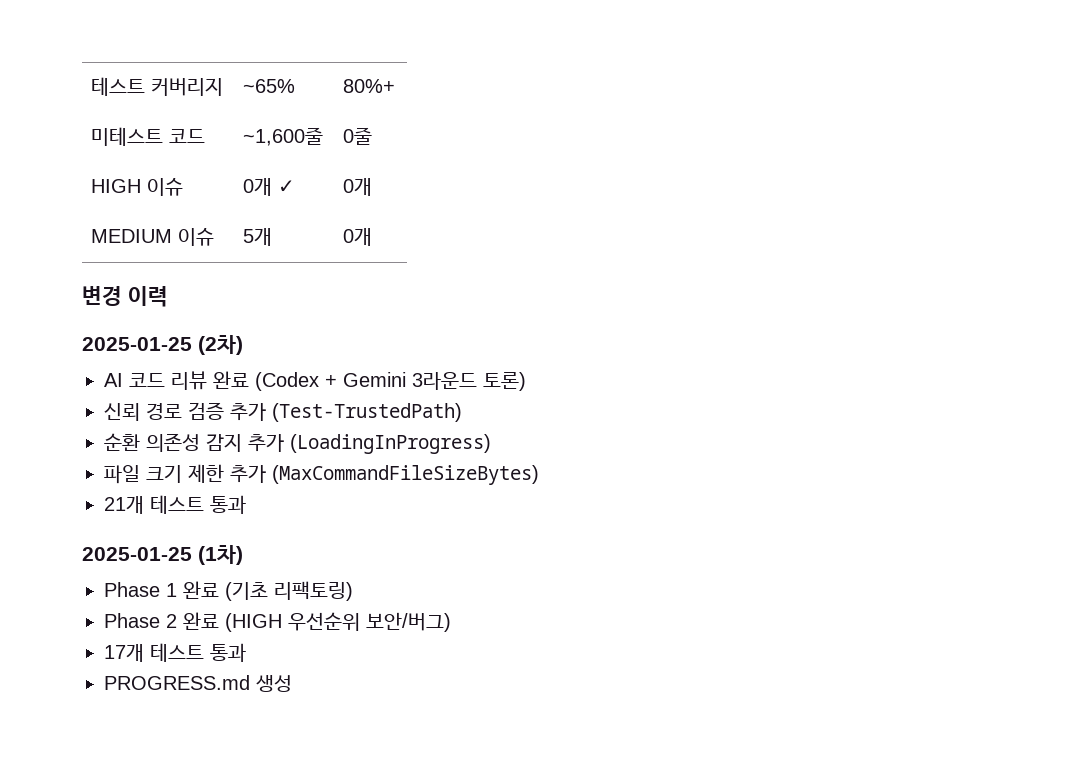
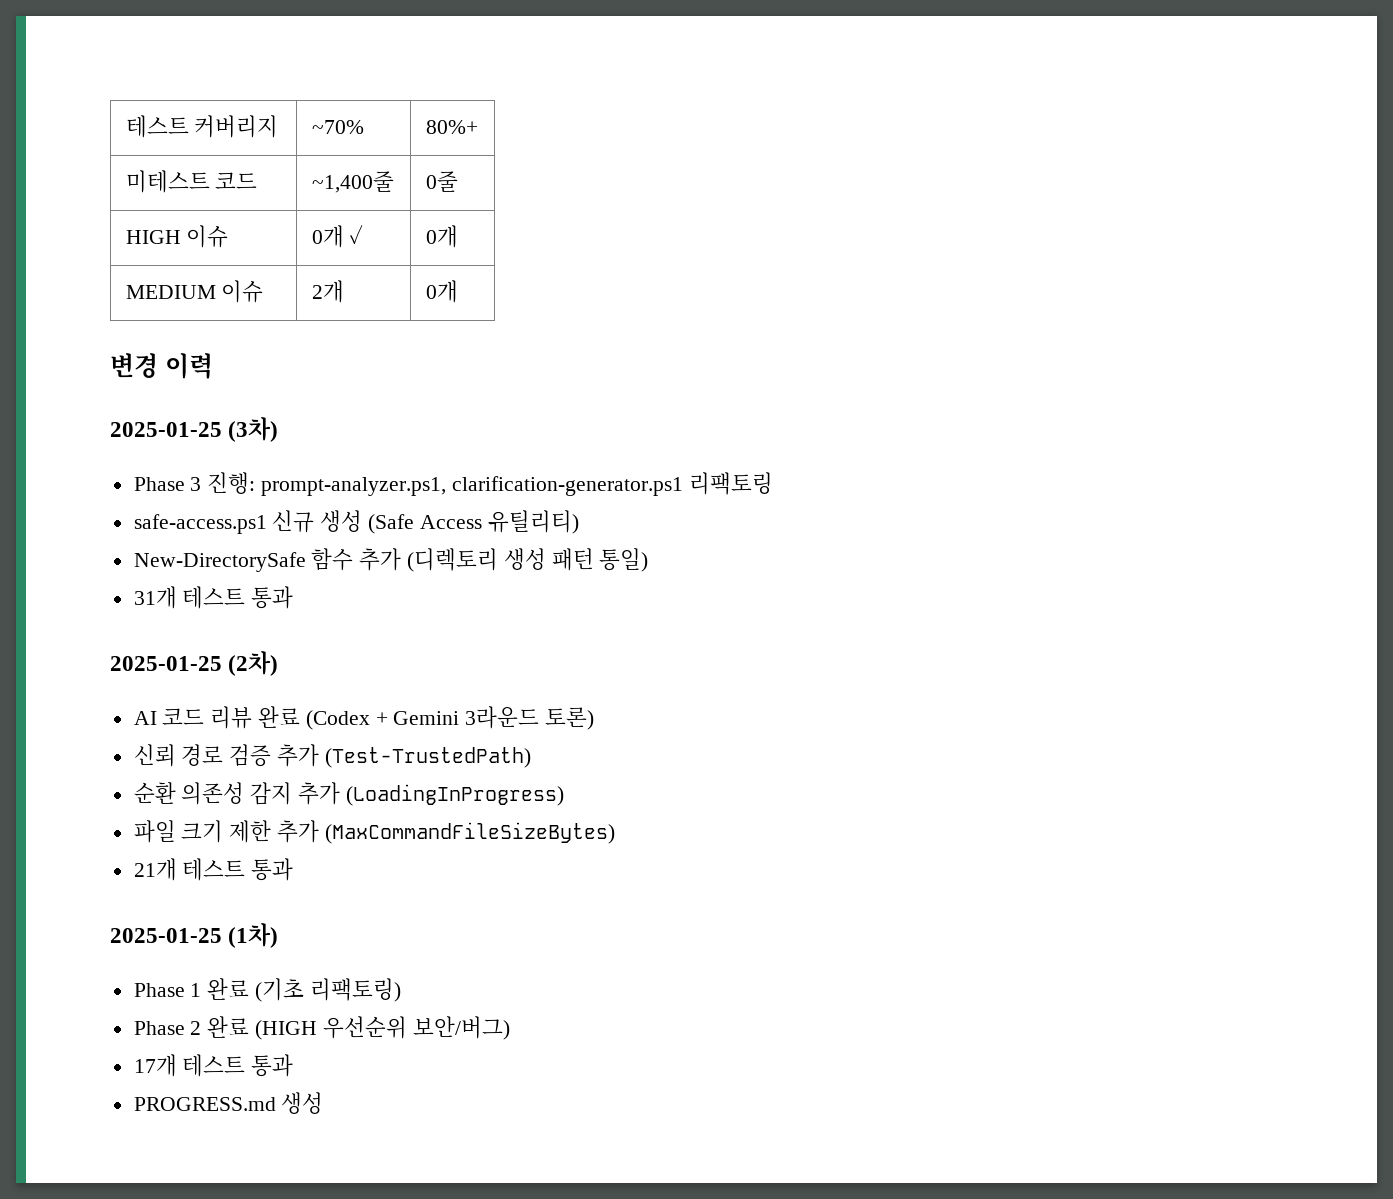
[243,79,296,93] ~65% -> [311,120,364,134] ~70%
[243,127,324,146] ~1,600줄 -> [311,171,394,193] ~1,400줄
[243,228,273,246] 5개 -> [311,280,344,303] 2개
(168, 296) none -> [110,417,279,442] [133,472,773,496] [133,510,579,534] [133,548,649,572] [133,586,294,609] // 2025-01-25 (3차) // Phase 3 진행: prompt-analyzer.ps1, clarification-generator.ps1 리팩토링 // safe-access.ps1 신규 생성 (Safe Access 유틸리티) // New-DirectorySafe 함수 추가 (디렉토리 생성 패턴 통일) // 31개 테스트 통과

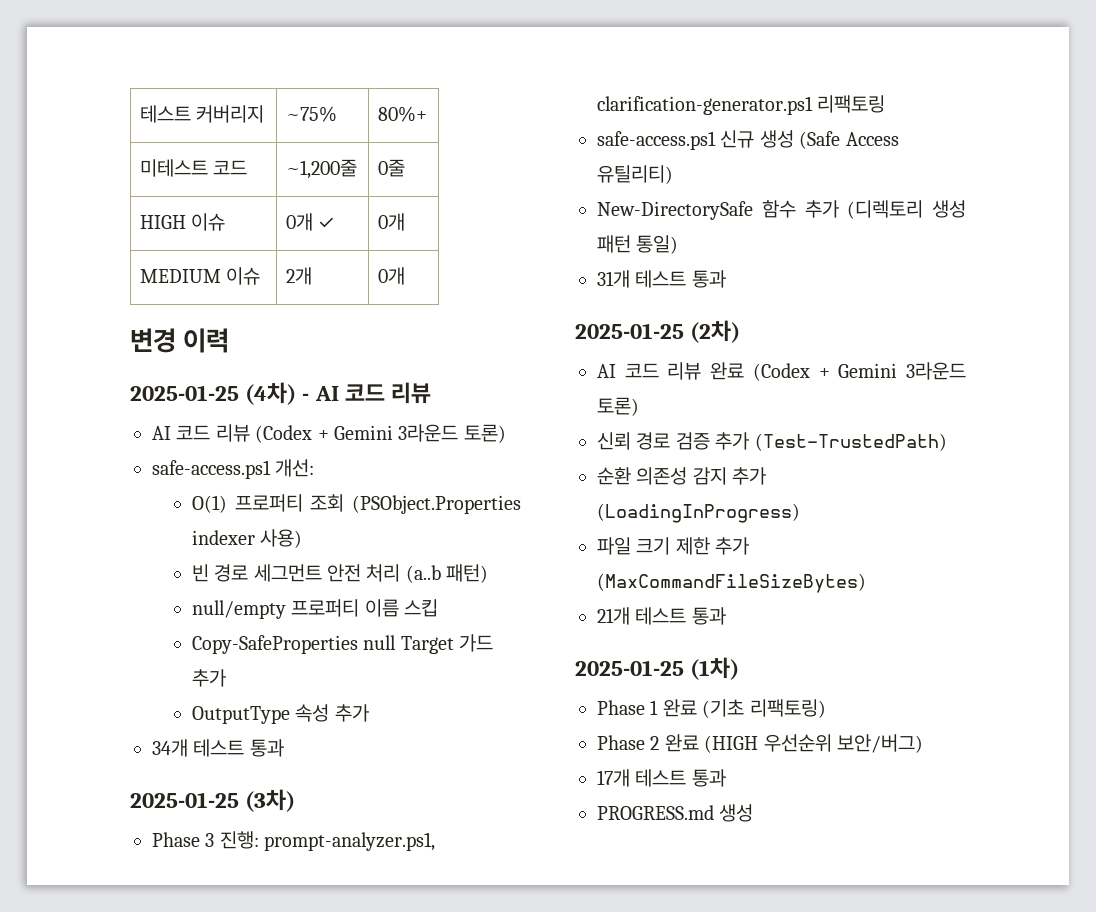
[311,120,364,134] ~70% -> [285,106,337,122] ~75%
[311,171,394,193] ~1,400줄 -> [285,159,357,179] ~1,200줄
(213, 366) none -> [130,382,432,405] [152,424,506,443] [152,459,315,479] [191,494,521,514] [191,529,303,548] [191,564,489,583] [191,599,439,619] [191,634,494,654] [191,669,226,687] [191,704,369,724] [152,739,284,757] // 2025-01-25 (4차) - AI 코드 리뷰 // AI 코드 리뷰 (Codex + Gemini 3라운드 토론) // safe-access.ps1 개선: // O(1) 프로퍼티 조회 (PSObject.Properties indexer 사용) // 빈 경로 세그먼트 안전 처리 (a..b 패턴) // null/empty 프로퍼티 이름 스킵 // Copy-SafeProperties null Target 가드 추가 // OutputType 속성 추가 // 34개 테스트 통과

